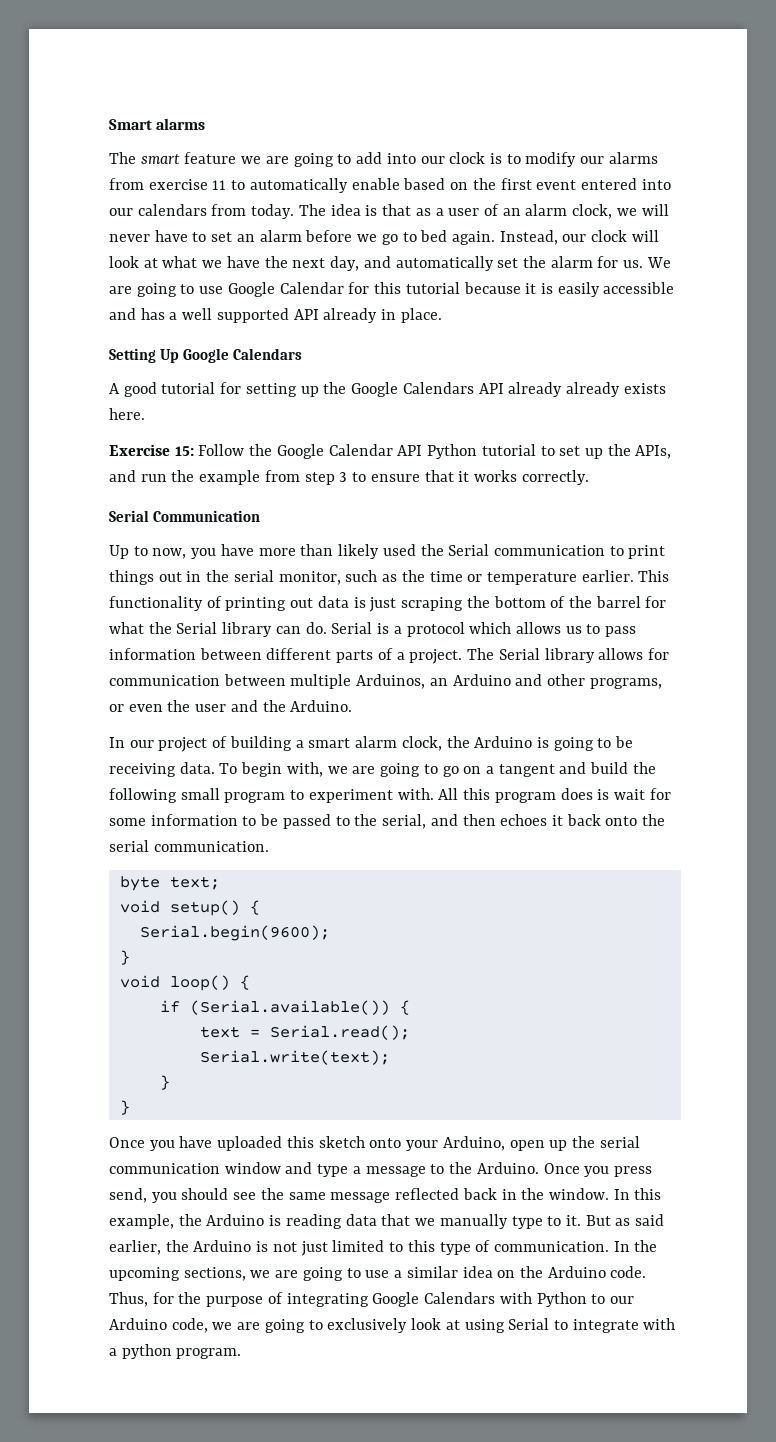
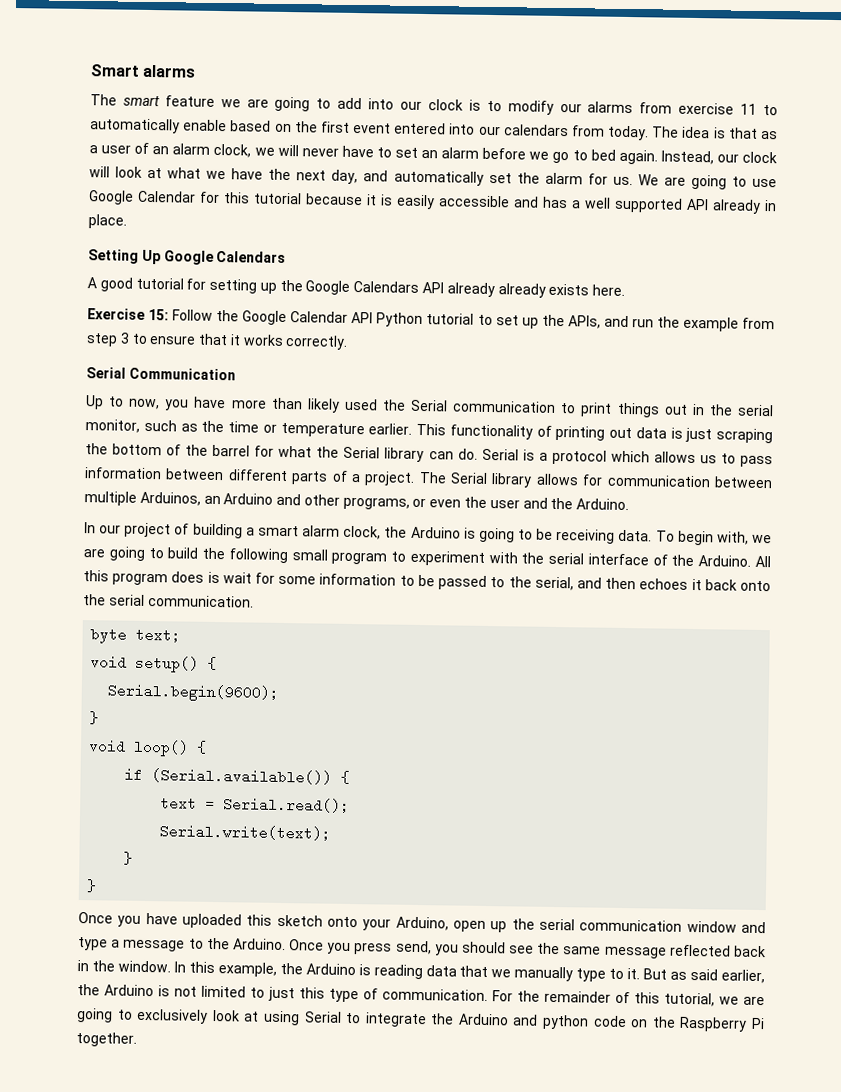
[442,762,587,777] go on a tangent and -> (164, 553) none
[397,788,434,800] with. -> [488,552,752,567] with the serial interface of the Arduino.
[300,1241,328,1256] just -> (197, 991) none
(404, 1247) none -> [268,986,295,1002] just
[613,1240,658,1252] [109,1266,647,1281] [109,1292,634,1307] [109,1318,208,1333] In the upcoming sections, we are going to use a similar idea on the Arduino code. Thus, for the purpose of integrating Google Calendars with Python to our Arduino code, -> [492,990,715,1007] For the remainder of this tutorial,
[643,1318,676,1330] [109,1344,242,1359] with a python program. -> [430,1013,765,1032] [76,1032,137,1047] the Arduino and python code on the Raspberry Pi together.

